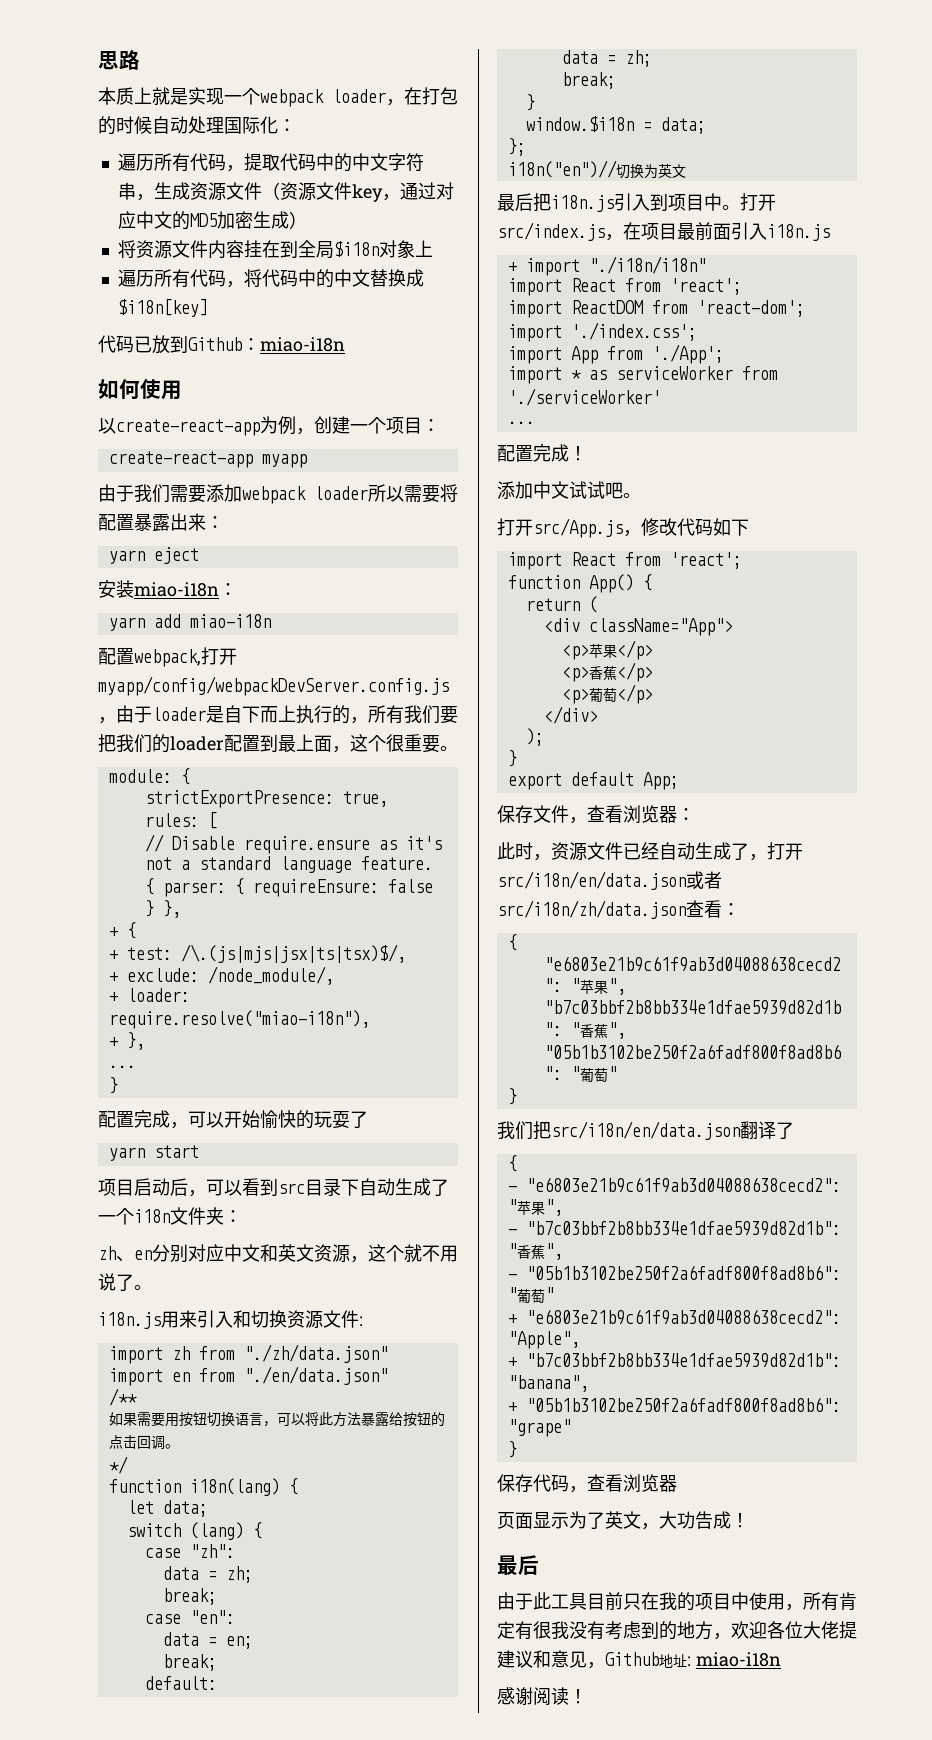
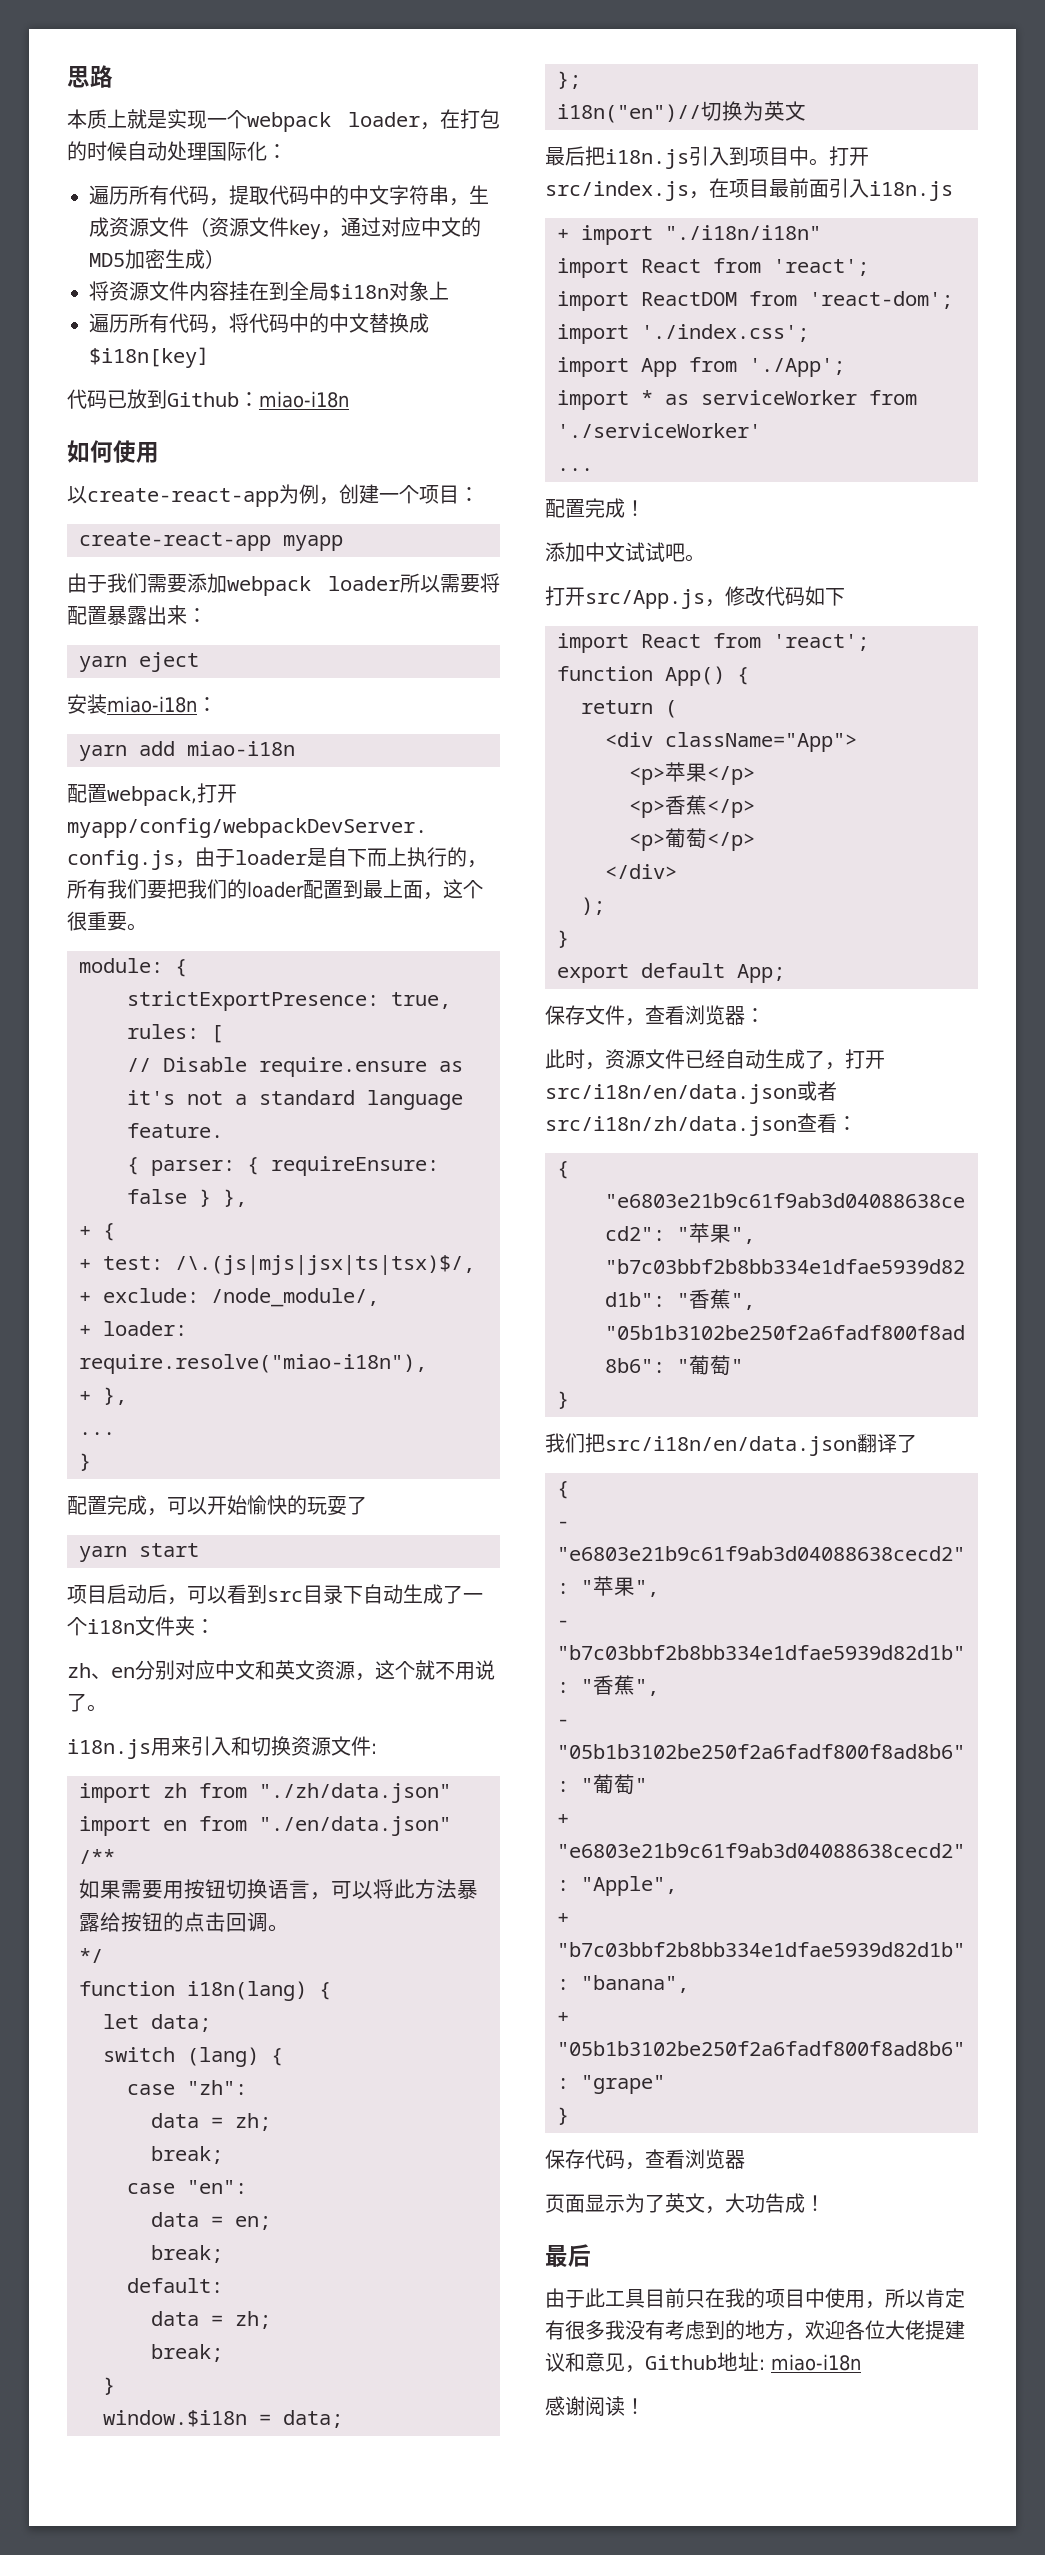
[821,1592,839,1611] 有 -> [905,2290,925,2308] 以
(551, 1630) none -> [585,2320,605,2340] 多

